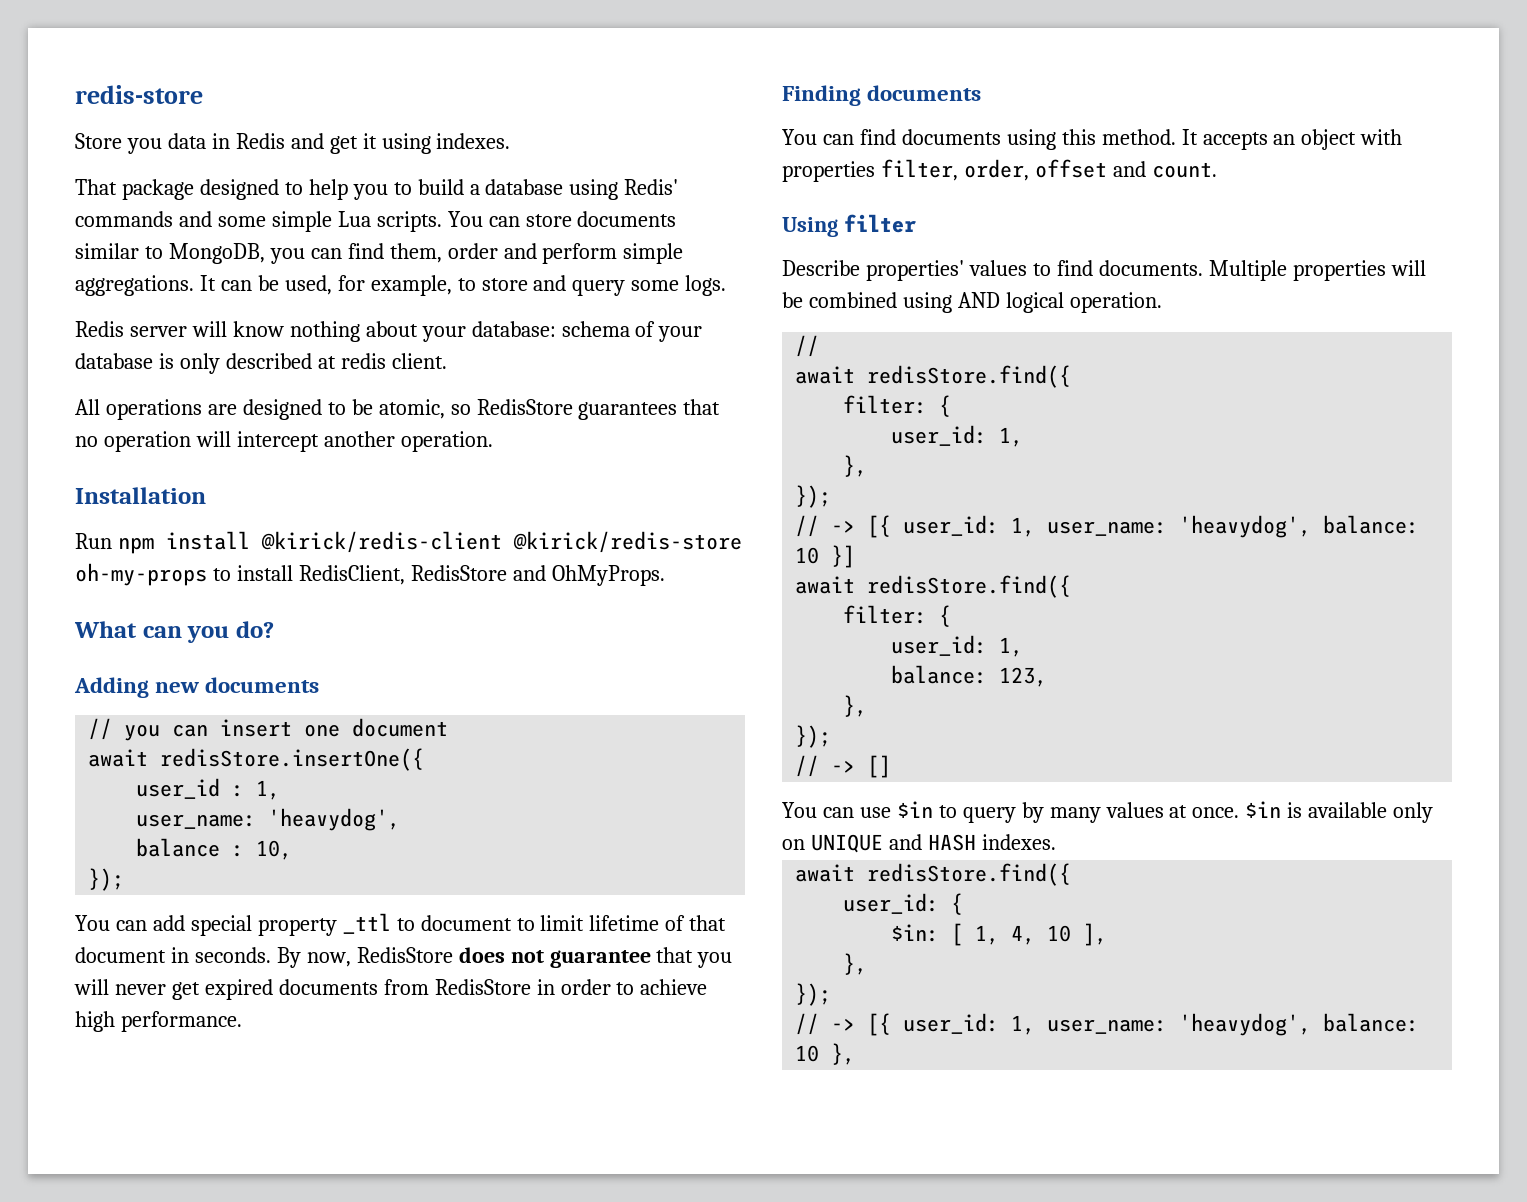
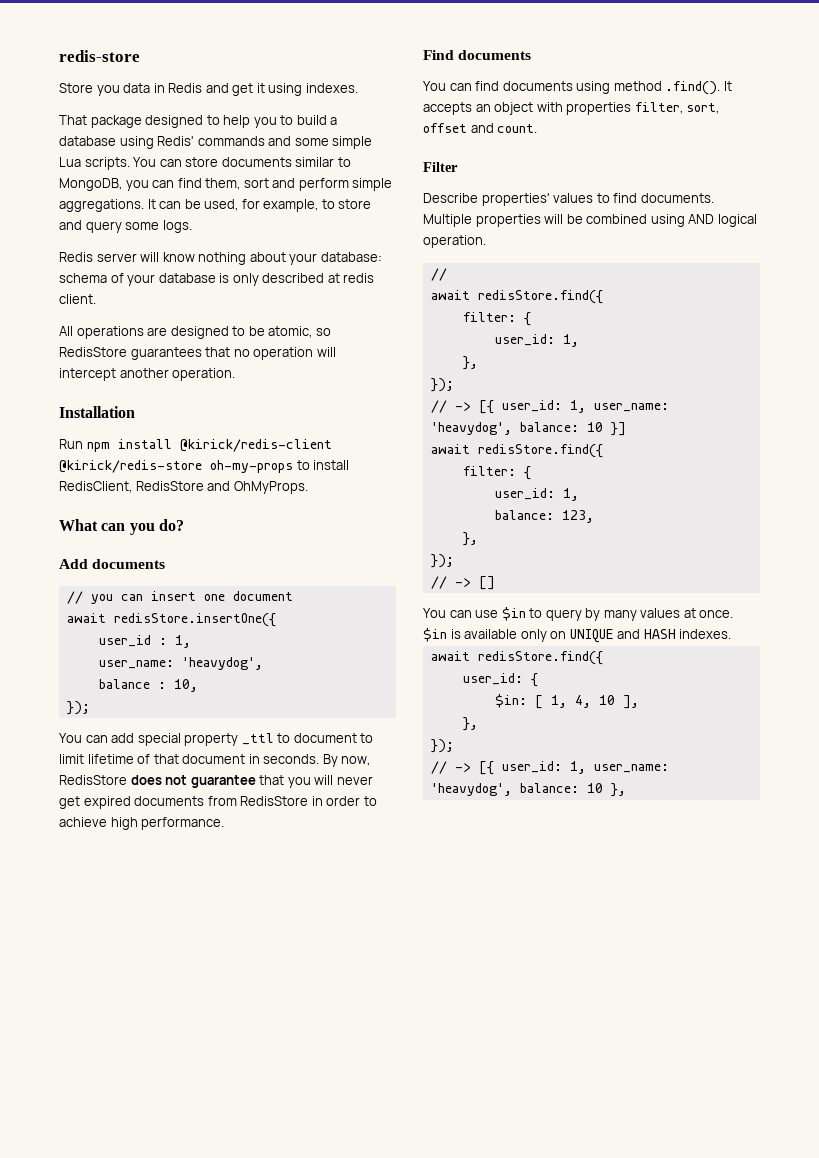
[447,243,498,259] order -> [243,178,269,188] sort
[74,677,200,698] Adding new -> [59,559,88,569] Add
[782,85,861,106] Finding -> [423,50,454,60] Find
[1061,129,1176,145] this method. -> [613,81,721,95] method .find().
[963,159,1029,181] order, -> [686,103,720,114] sort,
[782,214,916,237] Using filter -> [423,162,458,172] Filter

